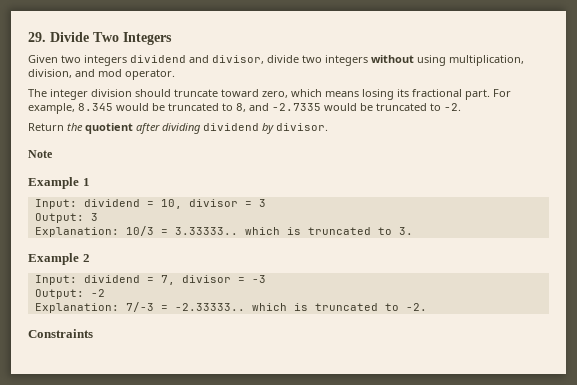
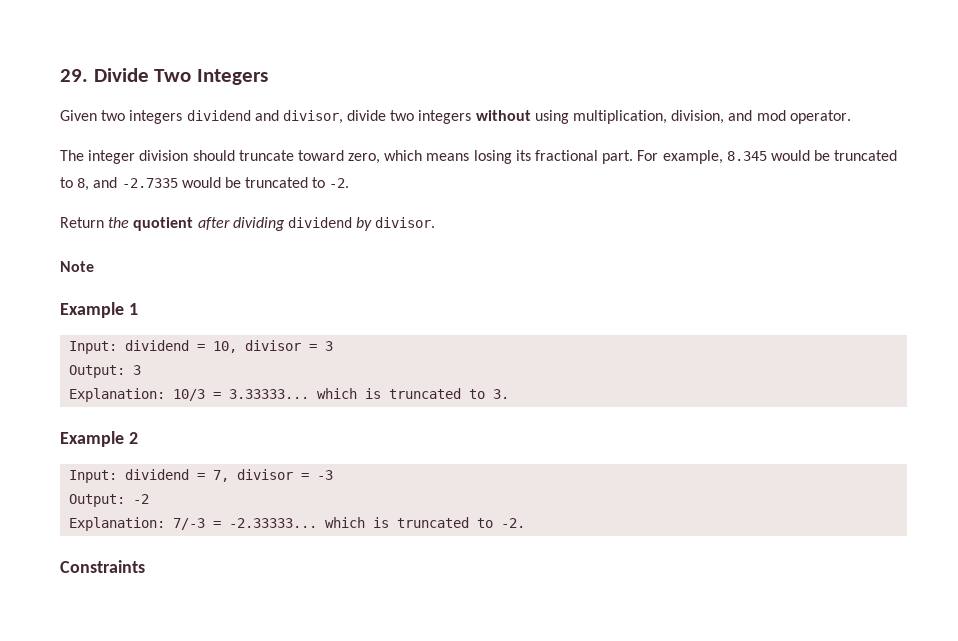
[174,227,238,235] 3.33333.. -> [229,389,310,399] 3.33333...
[174,303,245,311] -2.33333.. -> [229,518,318,528] -2.33333...

